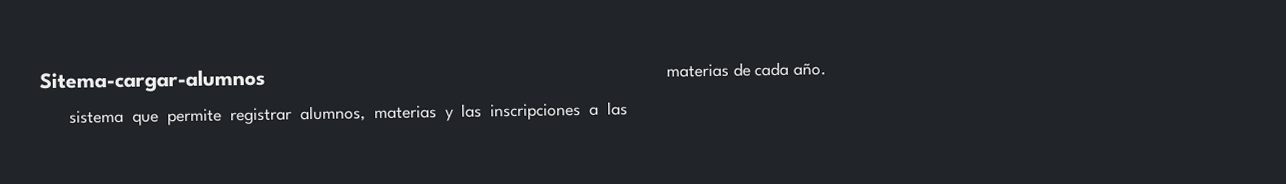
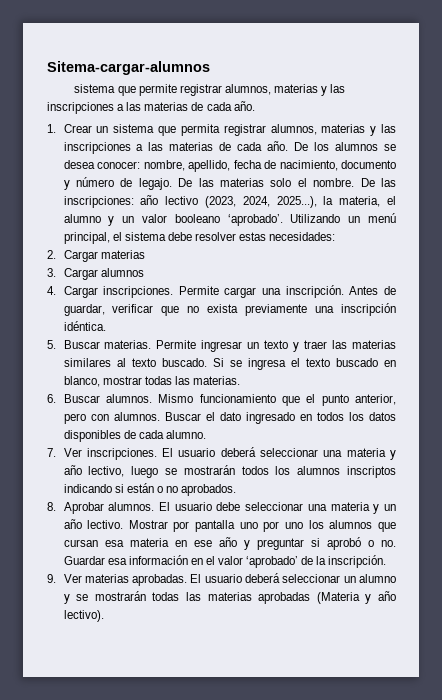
(827, 69) none -> [47,124,396,136] [63,141,396,154] [63,160,396,172] [63,177,397,190] [63,195,396,208] [63,213,396,226] [63,232,336,244] [47,250,145,262] [47,268,144,280] [47,285,396,298] [63,303,397,316] [63,321,106,331] [47,340,397,352] [63,358,397,370] [63,376,240,387] [47,394,397,406] [63,412,397,424] [63,430,206,442] [47,447,396,460] [63,465,396,478] [63,483,237,496] [47,502,397,514] [63,519,396,532] [63,537,396,550] [63,555,387,568] [47,573,396,586] [63,591,396,604] [63,610,104,622] // 1. Crear un sistema que permita registrar alumnos, materias y las inscripciones a las materias de cada año. De los alumnos se desea conocer: nombre, apellido, fecha de nacimiento, documento y número de legajo. De las materias solo el nombre. De las inscripciones: año lectivo (2023, 2024, 2025...), la materia, el alumno y un valor booleano ‘aprobado’. Utilizando un menú principal, el sistema debe resolver estas necesidades: // 2. Cargar materias // 3. Cargar alumnos // 4. Cargar inscripciones. Permite cargar una inscripción. Antes de guardar, verificar que no exista previamente una inscripción idéntica. // 5. Buscar materias. Permite ingresar un texto y traer las materias similares al texto buscado. Si se ingresa el texto buscado en blanco, mostrar todas las materias. // 6. Buscar alumnos. Mismo funcionamiento que el punto anterior, pero con alumnos. Buscar el dato ingresado en todos los datos disponibles de cada alumno. // 7. Ver inscripciones. El usuario deberá seleccionar una materia y año lectivo, luego se mostrarán todos los alumnos inscriptos indicando si están o no aprobados. // 8. Aprobar alumnos. El usuario debe seleccionar una materia y un año lectivo. Mostrar por pantalla uno por uno los alumnos que cursan esa materia en ese año y preguntar si aprobó o no. Guardar esa información en el valor ‘aprobado’ de la inscripción. // 9. Ver materias aprobadas. El usuario deberá seleccionar un alumno y se mostrarán todas las materias aprobadas (Materia y año lectivo).

